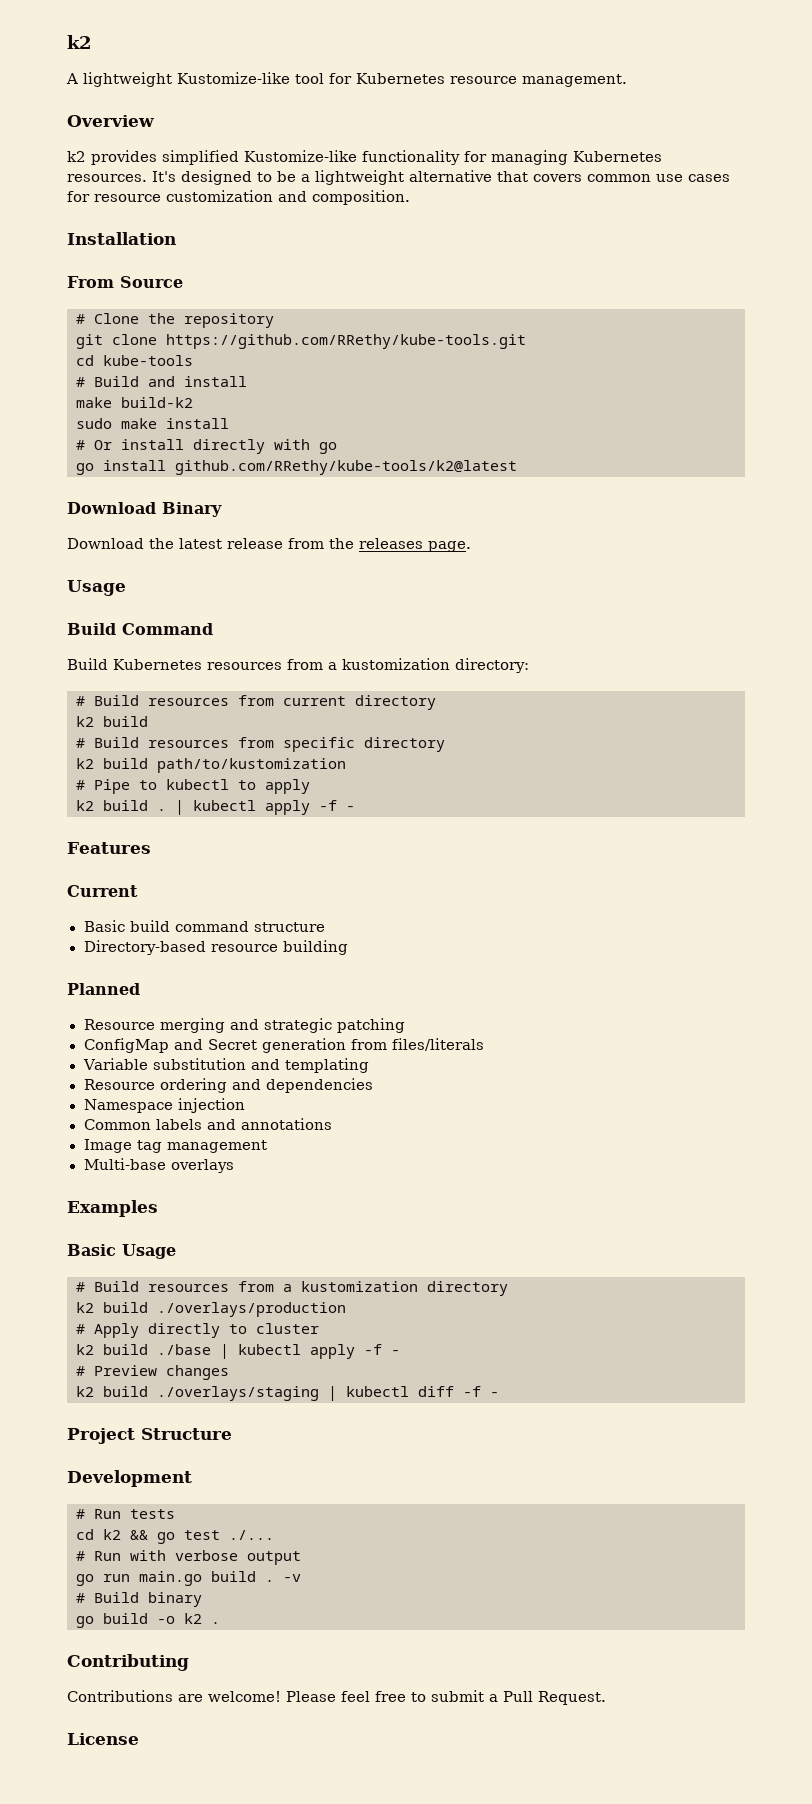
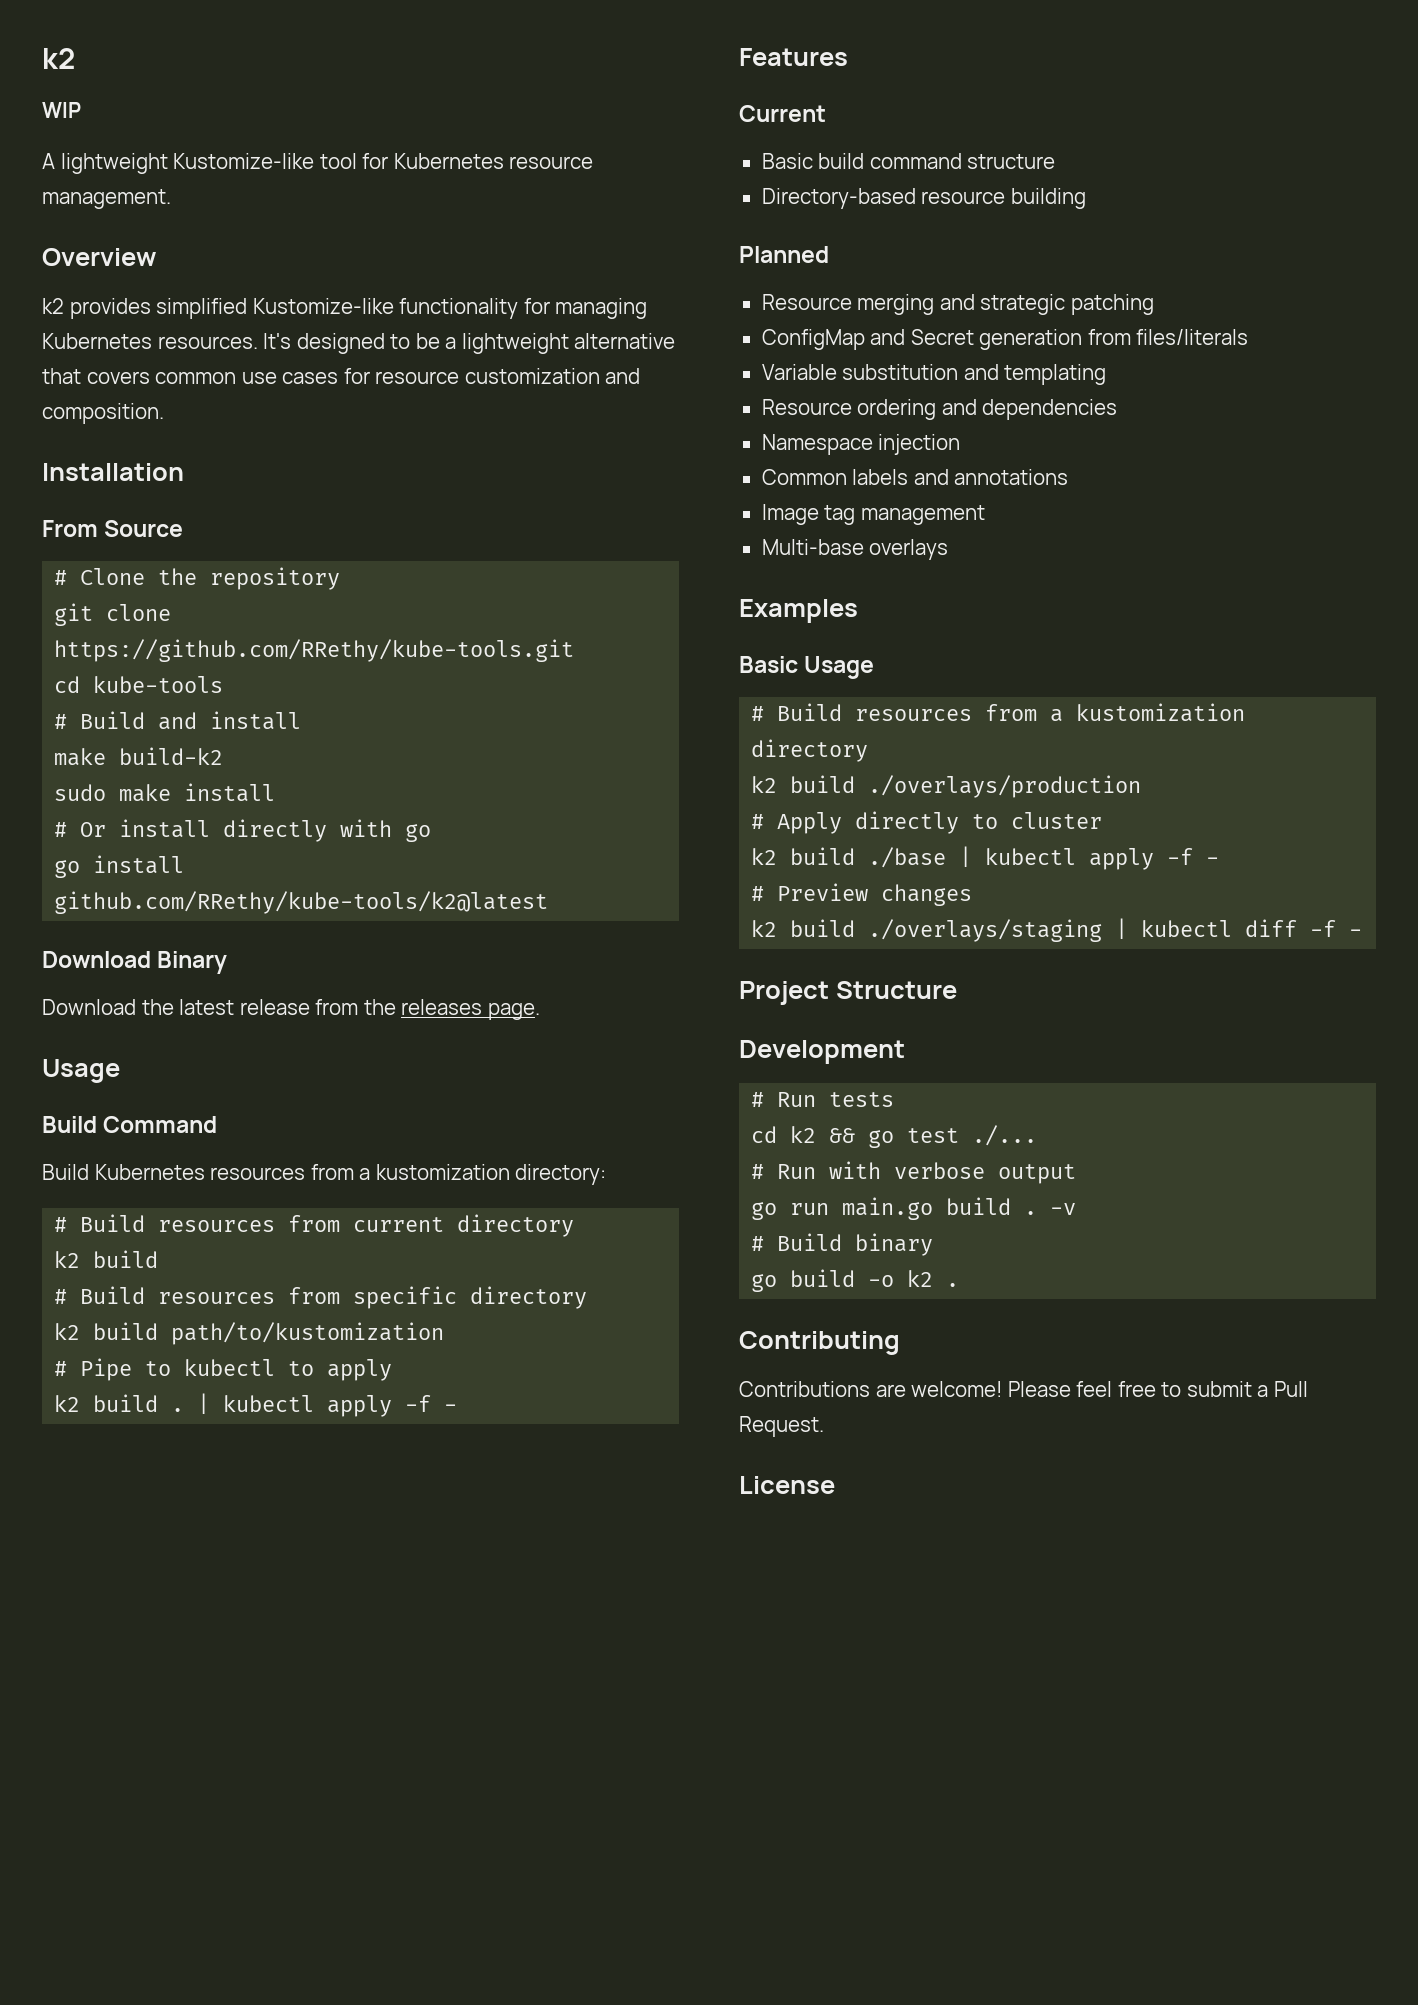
[67,35,92,49] k2 -> [42,48,75,69] [42,102,81,118] k2 // WIP

